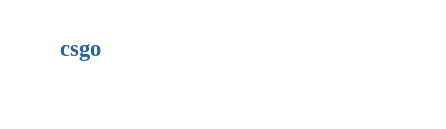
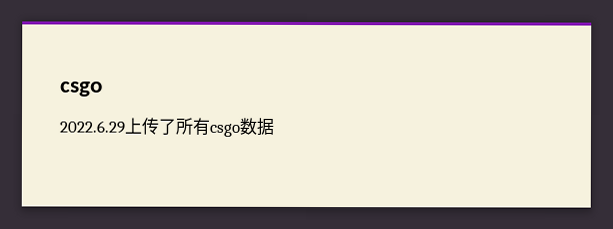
[60,44,101,61] csgo -> [60,81,103,97] [59,117,274,137] csgo // 2022.6.29上传了所有csgo数据

